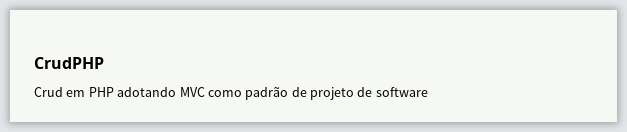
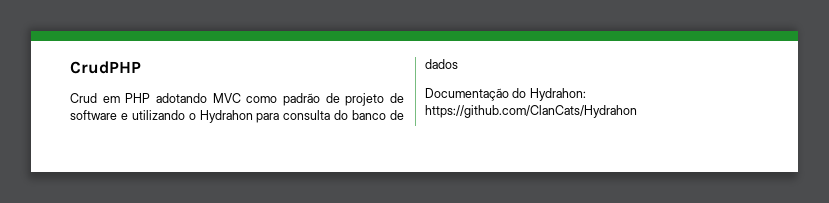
(428, 92) none -> [120,110,405,123] [425,59,458,69] [425,88,586,101] [425,105,637,118] e utilizando o Hydrahon para consulta do banco de dados // Documentação do Hydrahon: https://github.com/ClanCats/Hydrahon

